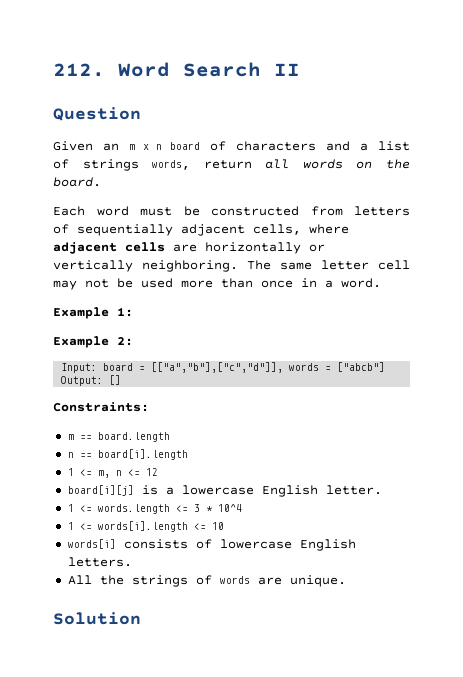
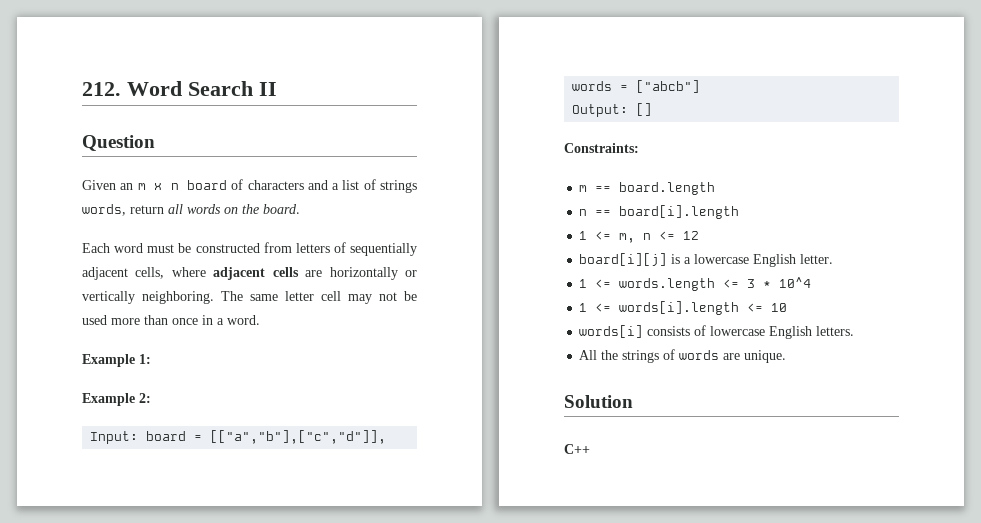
(141, 618) none -> [564,444,590,454] // C++

